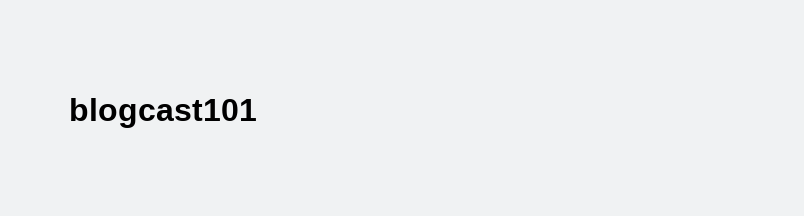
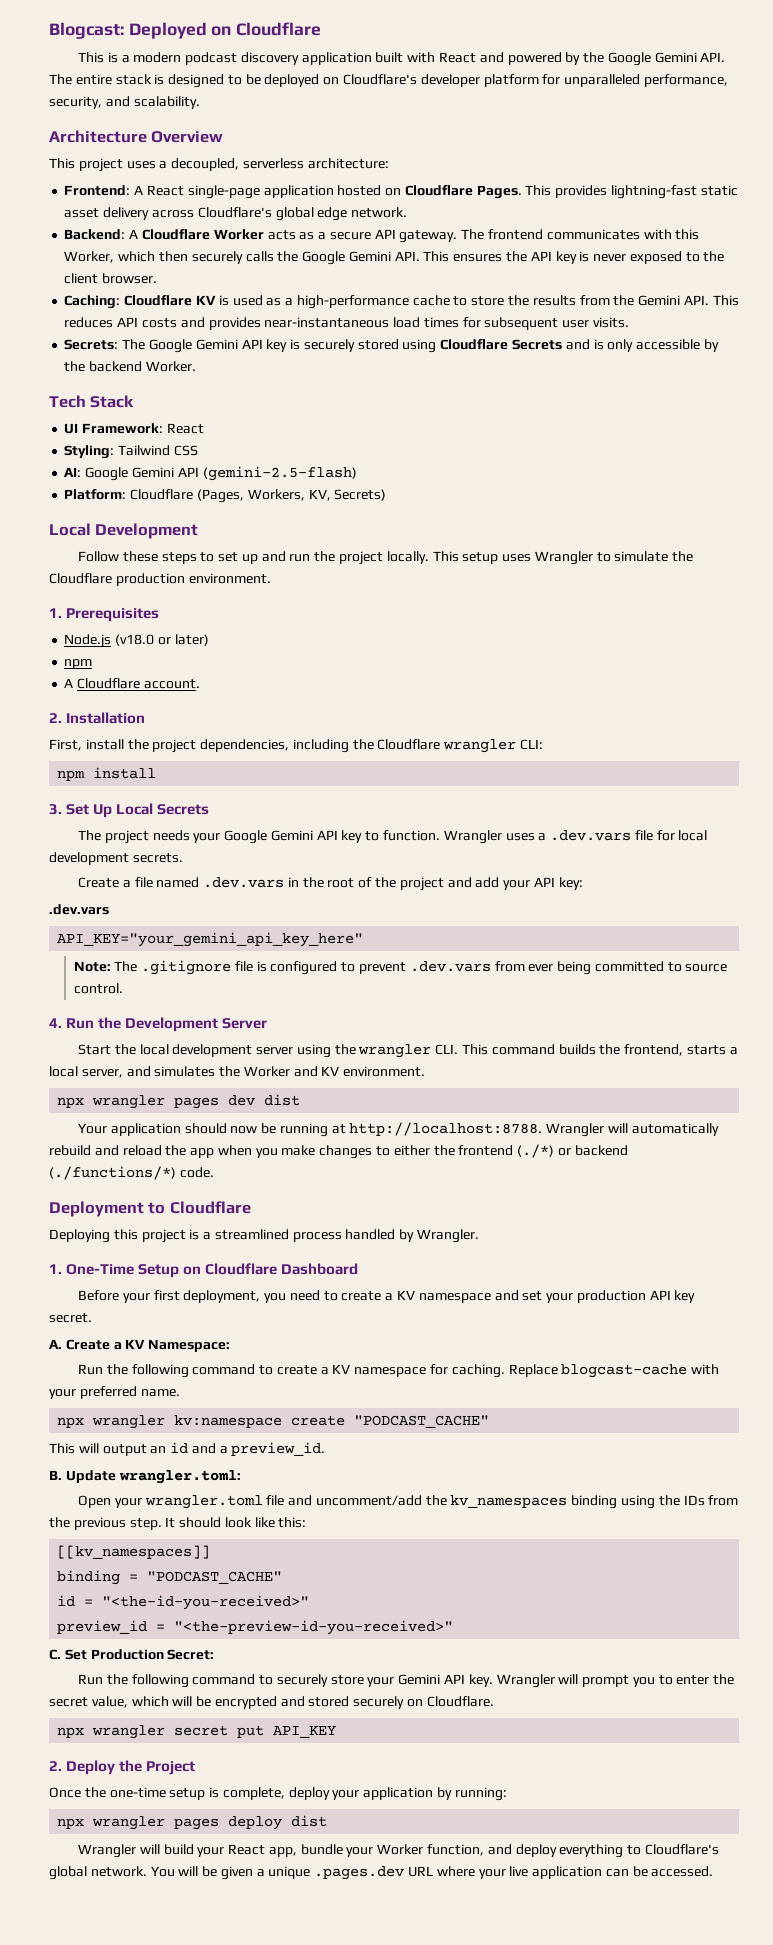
[69,98,257,128] blogcast101 -> [49,22,322,39] [77,52,726,66] [49,74,728,88] [49,96,200,109] [49,130,224,143] [49,158,389,172] [64,185,738,199] [64,207,408,221] [64,229,700,243] [64,251,725,265] [64,273,158,284] [64,295,739,309] [64,317,629,330] [64,339,719,353] [64,361,196,372] [49,395,135,408] [64,423,204,434] [64,445,198,459] [64,466,357,481] [64,489,387,503] [49,523,199,539] [77,551,694,565] [49,573,271,586] [49,608,160,622] [64,634,209,648] [64,659,93,669] [64,678,200,689] [49,712,146,724] [49,739,544,753] [57,767,157,781] [49,803,210,818] [77,830,708,844] [49,852,183,865] [77,877,583,891] [49,904,109,915] [57,932,364,947] [73,960,728,975] [73,983,123,994] [49,1017,268,1032] [77,1044,738,1058] [49,1066,426,1078] [57,1094,301,1109] [77,1122,719,1137] [49,1144,628,1159] [49,1166,214,1180] [49,1201,251,1217] [49,1229,480,1243] [49,1263,359,1278] [77,1290,696,1303] [49,1313,92,1323] [49,1339,231,1352] [77,1364,720,1378] [49,1386,180,1399] [57,1415,490,1429] [49,1442,326,1456] [49,1470,241,1484] [77,1495,739,1509] [49,1517,307,1530] [57,1545,211,1559] [57,1570,283,1585] [57,1595,310,1610] [57,1620,454,1635] [49,1649,215,1660] [77,1674,735,1688] [49,1696,494,1709] [57,1725,337,1739] [49,1760,196,1775] [49,1787,507,1801] [57,1815,328,1830] [77,1844,719,1858] [49,1866,714,1880] Blogcast: Deployed on Cloudflare // This is a modern podcast discovery application built with React and powered by the Google Gemini API. The entire stack is designed to be deployed on Cloudflare's developer platform for unparalleled performance, security, and scalability. // Architecture Overview // This project uses a decoupled, serverless architecture: // Frontend: A React single-page application hosted on Cloudflare Pages. This provides lightning-fast static asset delivery across Cloudflare's global edge network. // Backend: A Cloudflare Worker acts as a secure API gateway. The frontend communicates with this Worker, which then securely calls the Google Gemini API. This ensures the API key is never exposed to the client browser. // Caching: Cloudflare KV is used as a high-performance cache to store the results from the Gemini API. This reduces API costs and provides near-instantaneous load times for subsequent user visits. // Secrets: The Google Gemini API key is securely stored using Cloudflare Secrets and is only accessible by the backend Worker. // Tech Stack // UI Framework: React // Styling: Tailwind CSS // AI: Google Gemini API (gemini-2.5-flash) // Platform: Cloudflare (Pages, Workers, KV, Secrets) // Local Development // Follow these steps to set up and run the project locally. This setup uses Wrangler to simulate the Cloudflare production environment. // 1. Prerequisites // Node.js (v18.0 or later) // npm // A Cloudflare account. // 2. Installation // First, install the project dependencies, including the Cloudflare wrangler CLI: // npm install // 3. Set Up Local Secrets // The project needs your Google Gemini API key to function. Wrangler uses a .dev.vars file for local development secrets. // Create a file named .dev.vars in the root of the project and add your API key: // .dev.vars // API_KEY="your_gemini_api_key_here" // Note: The .gitignore file is configured to prevent .dev.vars from ever being committed to source control. // 4. Run the Development Server // Start the local development server using the wrangler CLI. This command builds the frontend, starts a local server, and simulates the Worker and KV environment. // npx wrangler pages dev dist // Your application should now be running at http://localhost:8788. Wrangler will automatically rebuild and reload the app when you make changes to either the frontend (./*) or backend (./functions/*) code. // Deployment to Cloudflare // Deploying this project is a streamlined process handled by Wrangler. // 1. One-Time Setup on Cloudflare Dashboard // Before your first deployment, you need to create a KV namespace and set your production API key secret. // A. Create a KV Namespace: // Run the following command to create a KV namespace for caching. Replace blogcast-cache with your preferred name. // npx wrangler kv:namespace create "PODCAST_CACHE" // This will output an id and a preview_id. // B. Update wrangler.toml: // Open your wrangler.toml file and uncomment/add the kv_namespaces binding using the IDs from the previous step. It should look like this: // [[kv_namespaces]] // binding = "PODCAST_CACHE" // id = "<the-id-you-received>" // preview_id = "<the-preview-id-you-received>" // C. Set Production Secret: // Run the following command to securely store your Gemini API key. Wrangler will prompt you to enter the secret value, which will be encrypted and stored securely on Cloudflare. // npx wrangler secret put API_KEY // 2. Deploy the Project // Once the one-time setup is complete, deploy your application by running: // npx wrangler pages deploy dist // Wrangler will build your React app, bundle your Worker function, and deploy everything to Cloudflare's global network. You will be given a unique .pages.dev URL where your live application can be accessed.

